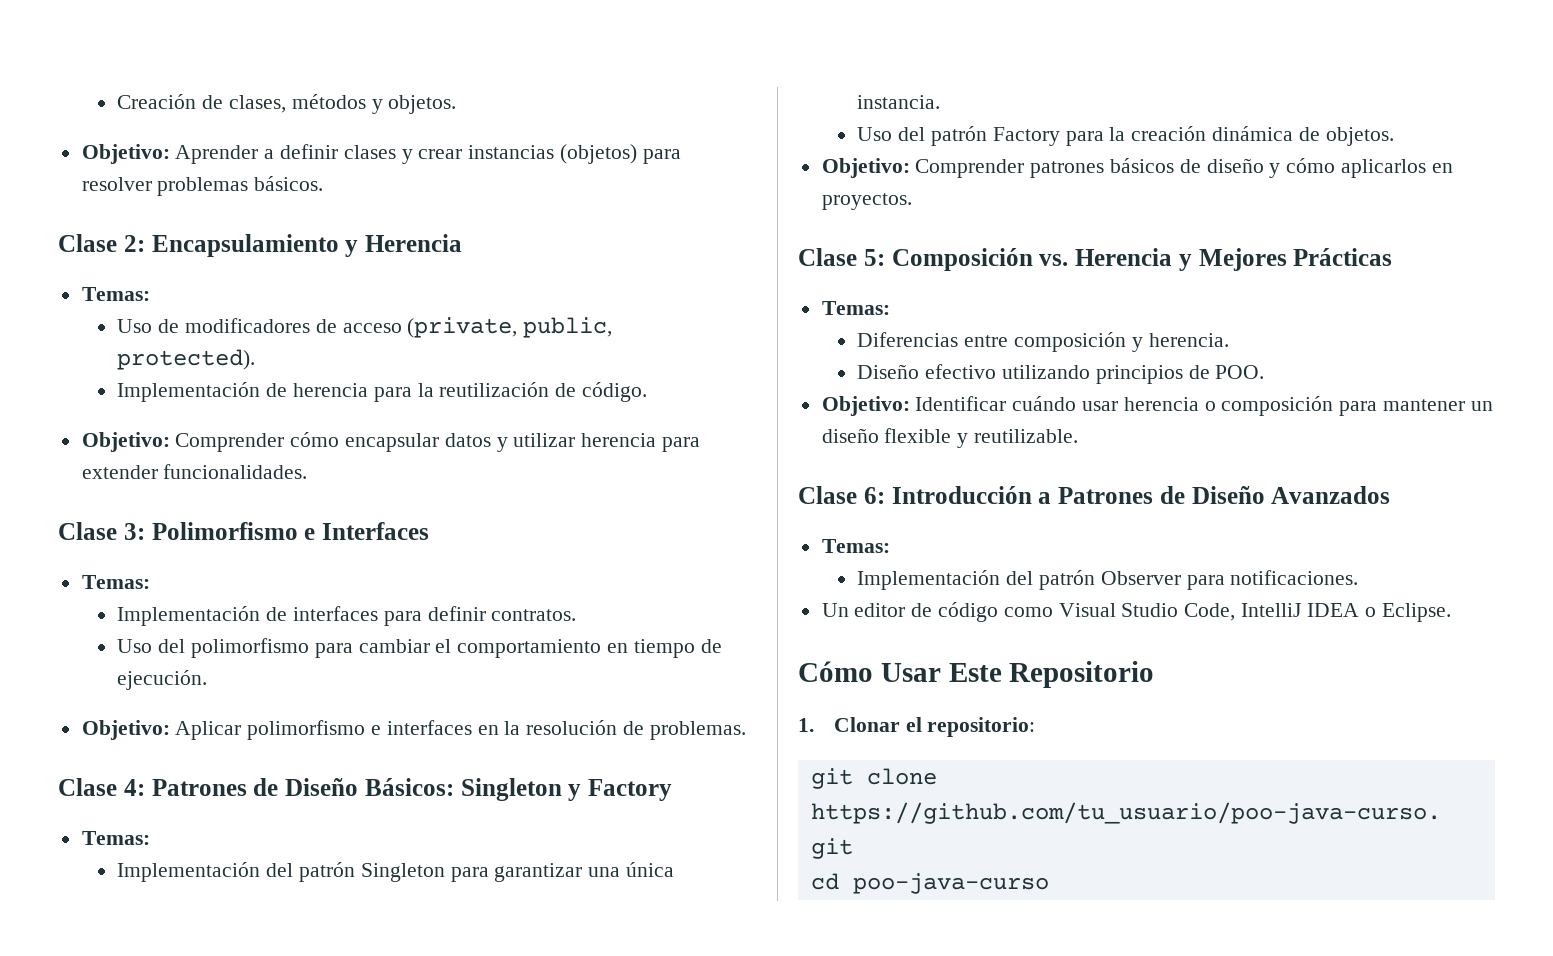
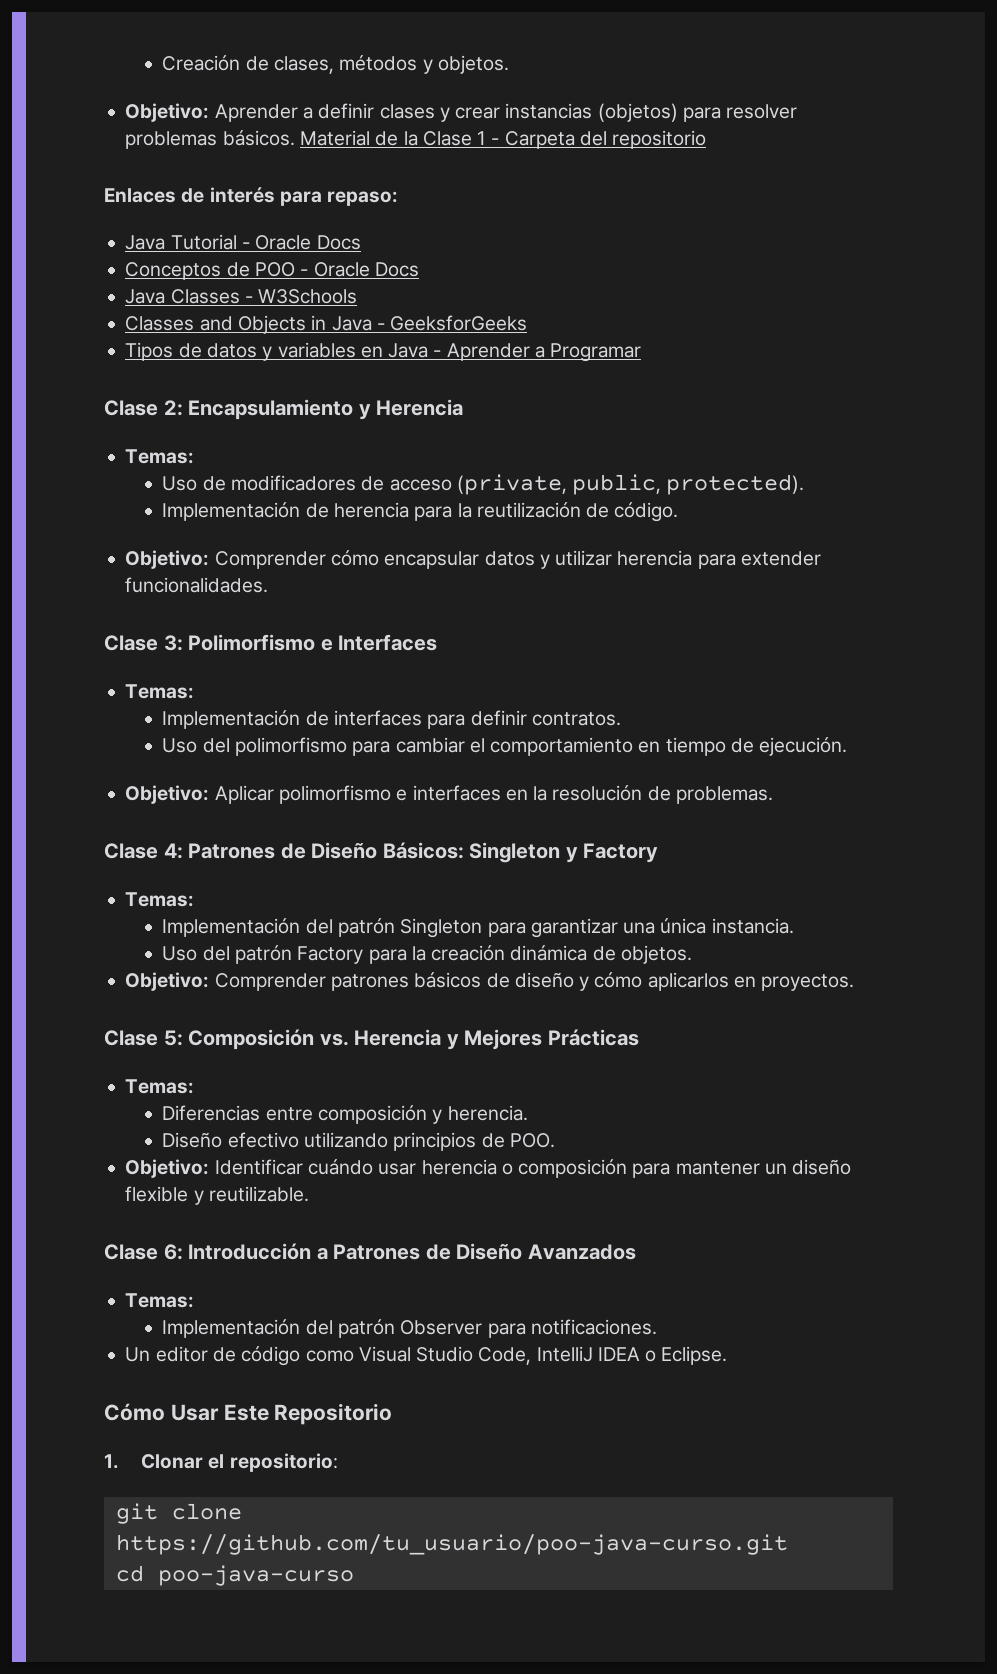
(324, 183) none -> [299,130,707,149] [104,187,399,206] [125,234,361,250] [125,262,419,280] [125,289,358,304] [125,315,528,334] [125,342,642,362] Material de la Clase 1 - Carpeta del repositorio // Enlaces de interés para repaso: // Java Tutorial - Oracle Docs // Conceptos de POO - Oracle Docs // Java Classes - W3Schools // Classes and Objects in Java - GeeksforGeeks // Tipos de datos y variables en Java - Aprender a Programar

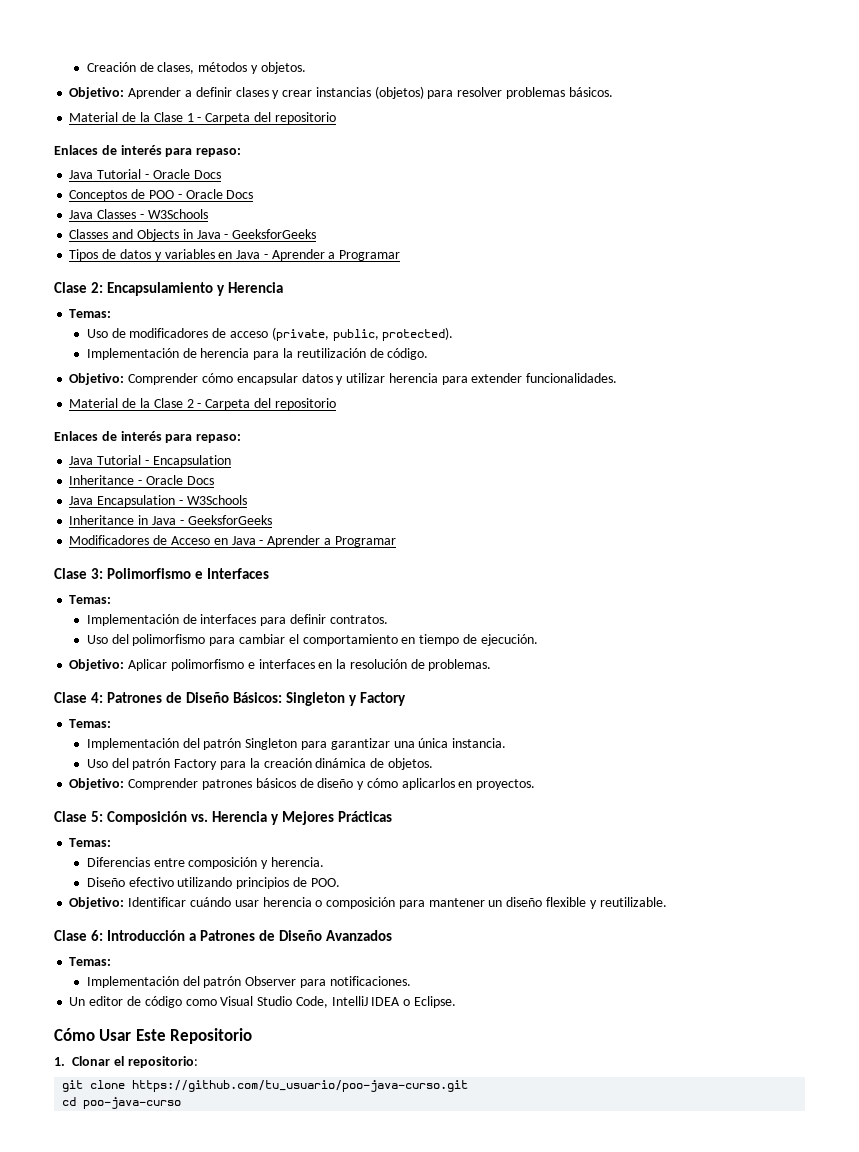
(295, 138) none -> (613, 92) //
(269, 585) none -> [69,398,336,410] [54,431,242,443] [69,455,231,467] [69,475,214,485] [69,495,247,507] [69,515,272,525] [69,535,396,547] // Material de la Clase 2 - Carpeta del repositorio // Enlaces de interés para repaso: // Java Tutorial - Encapsulation // Inheritance - Oracle Docs // Java Encapsulation - W3Schools // Inheritance in Java - GeeksforGeeks // Modificadores de Acceso en Java - Aprender a Programar

